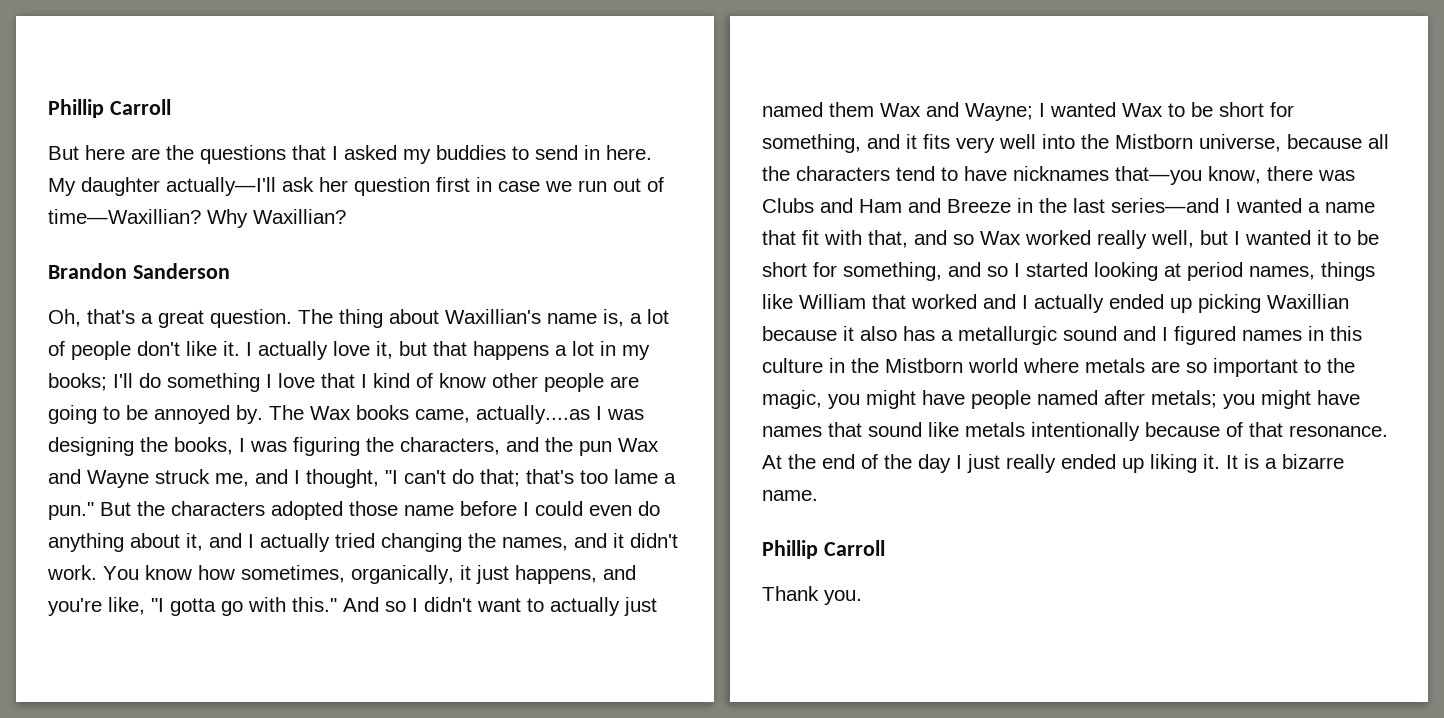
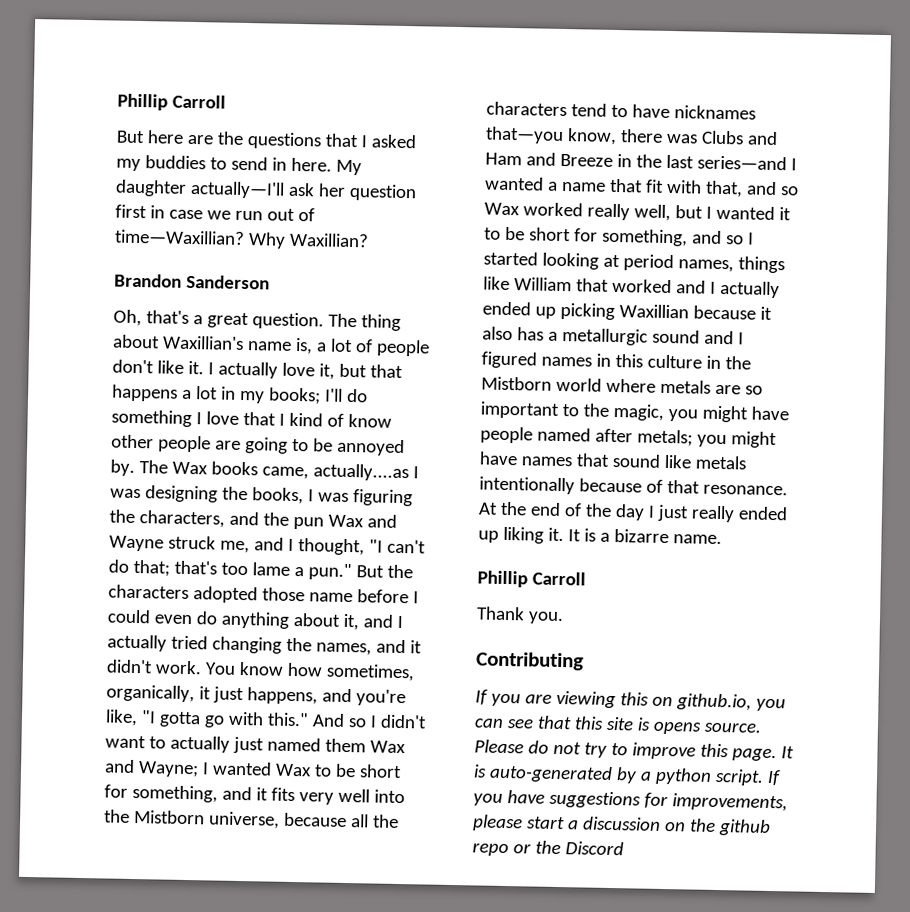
(862, 597) none -> [475,651,584,671] [475,689,786,712] [474,715,762,735] [474,739,794,762] [473,764,781,786] [473,790,788,812] [472,814,771,837] [472,840,624,857] // Contributing // If you are viewing this on github.io, you can see that this site is opens source. Please do not try to improve this page. It is auto-generated by a python script. If you have suggestions for improvements, please start a discussion on the github repo or the Discord

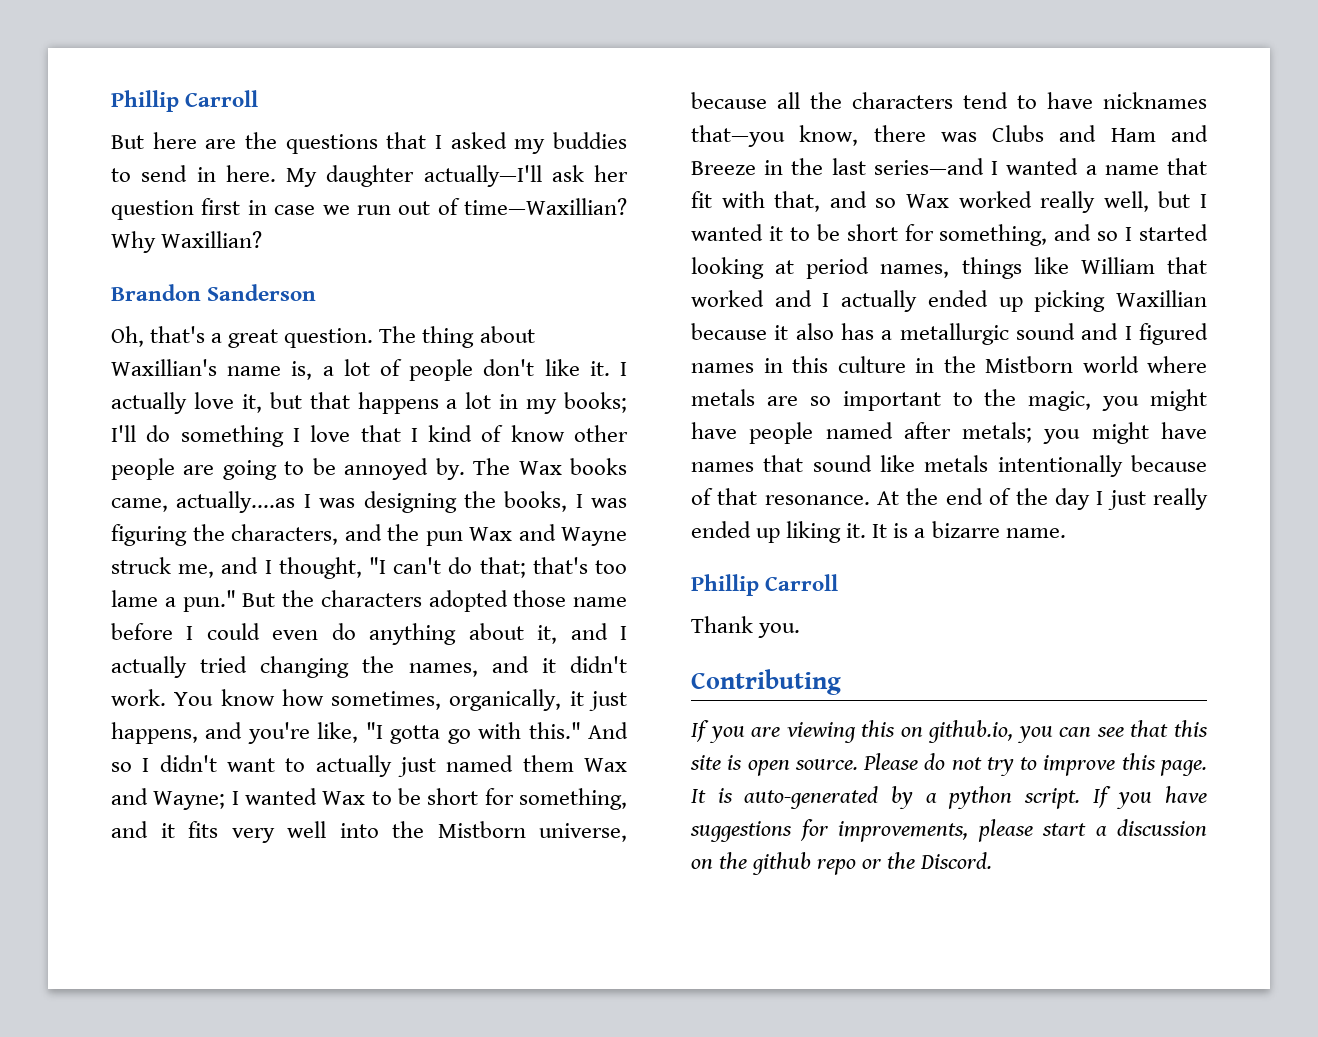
[652,721,702,735] opens -> [747,760,790,776] open
[564,841,624,856] Discord -> [920,852,993,869] Discord.

